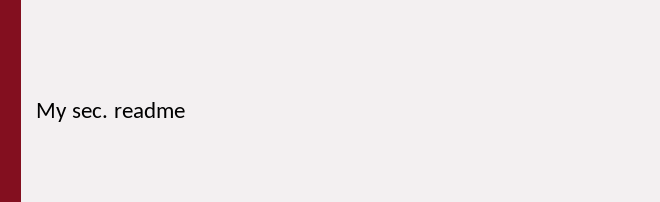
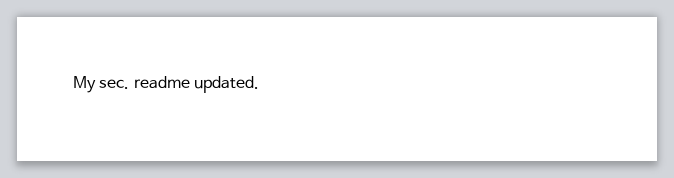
(186, 110) none -> [193,76,259,93] updated.

